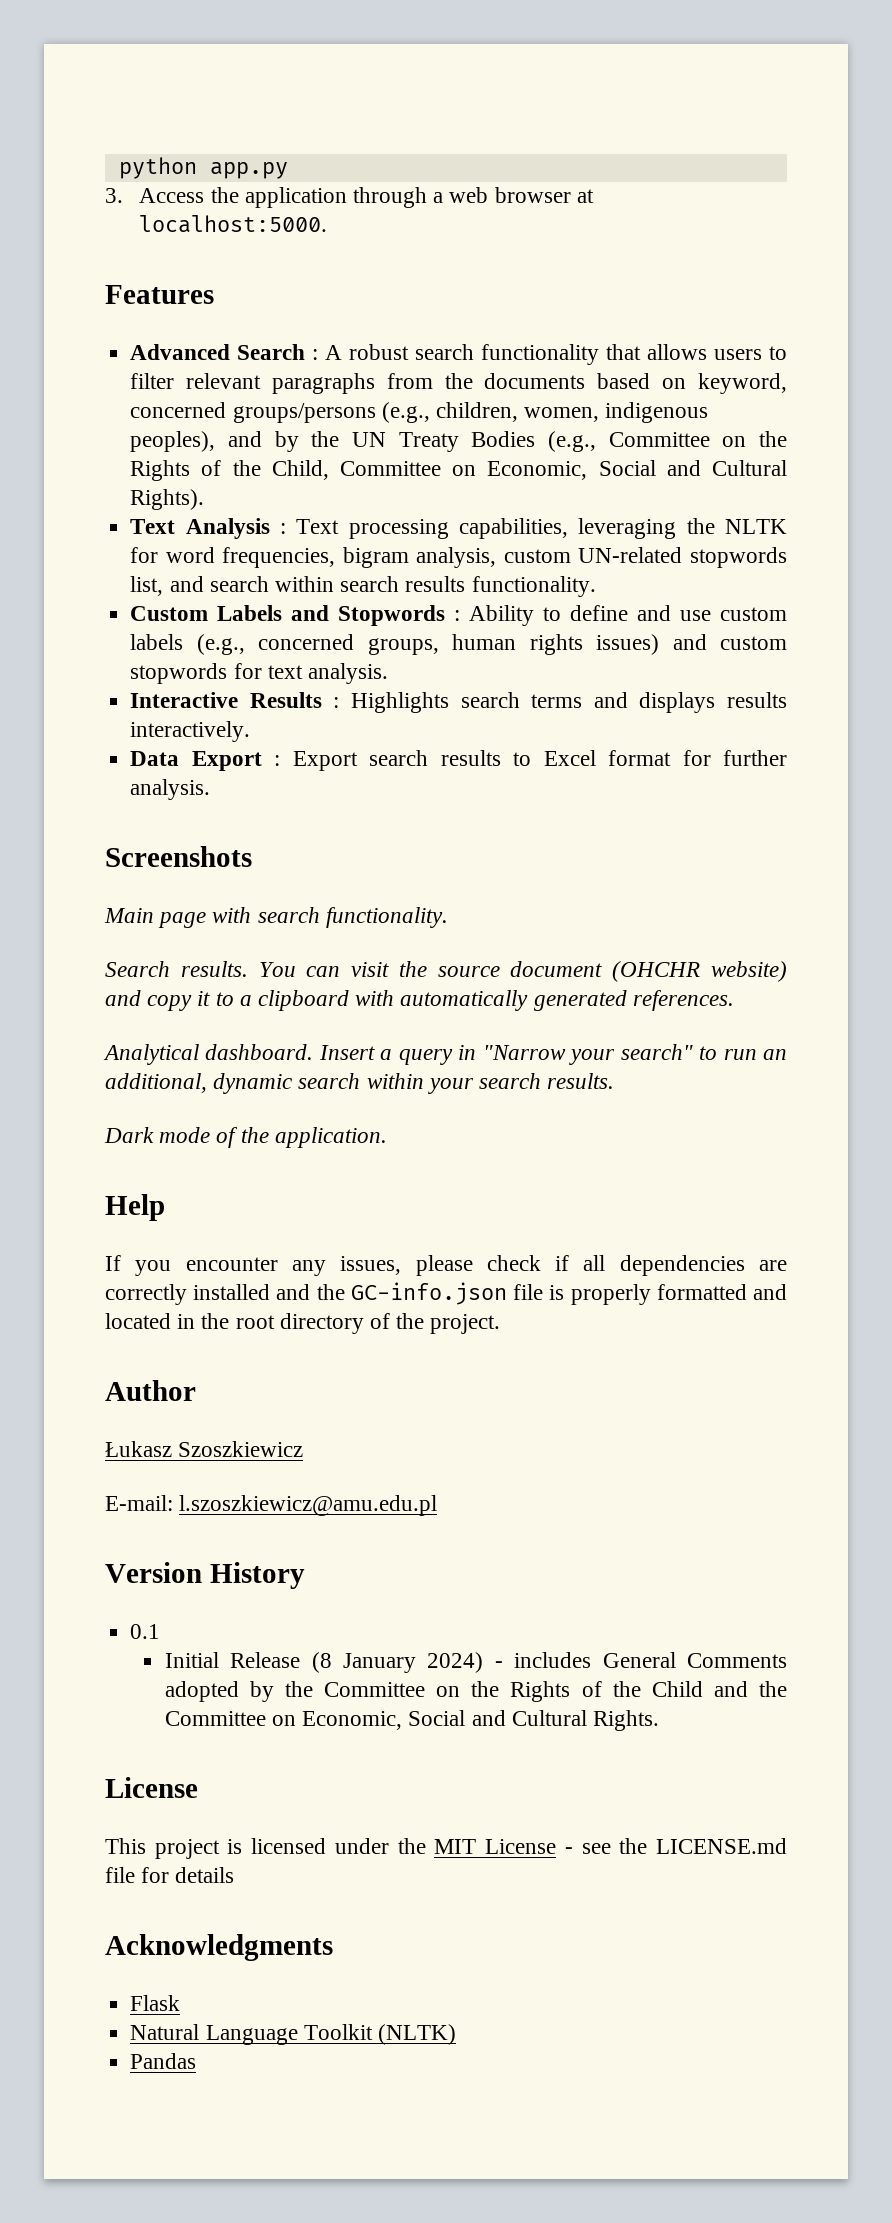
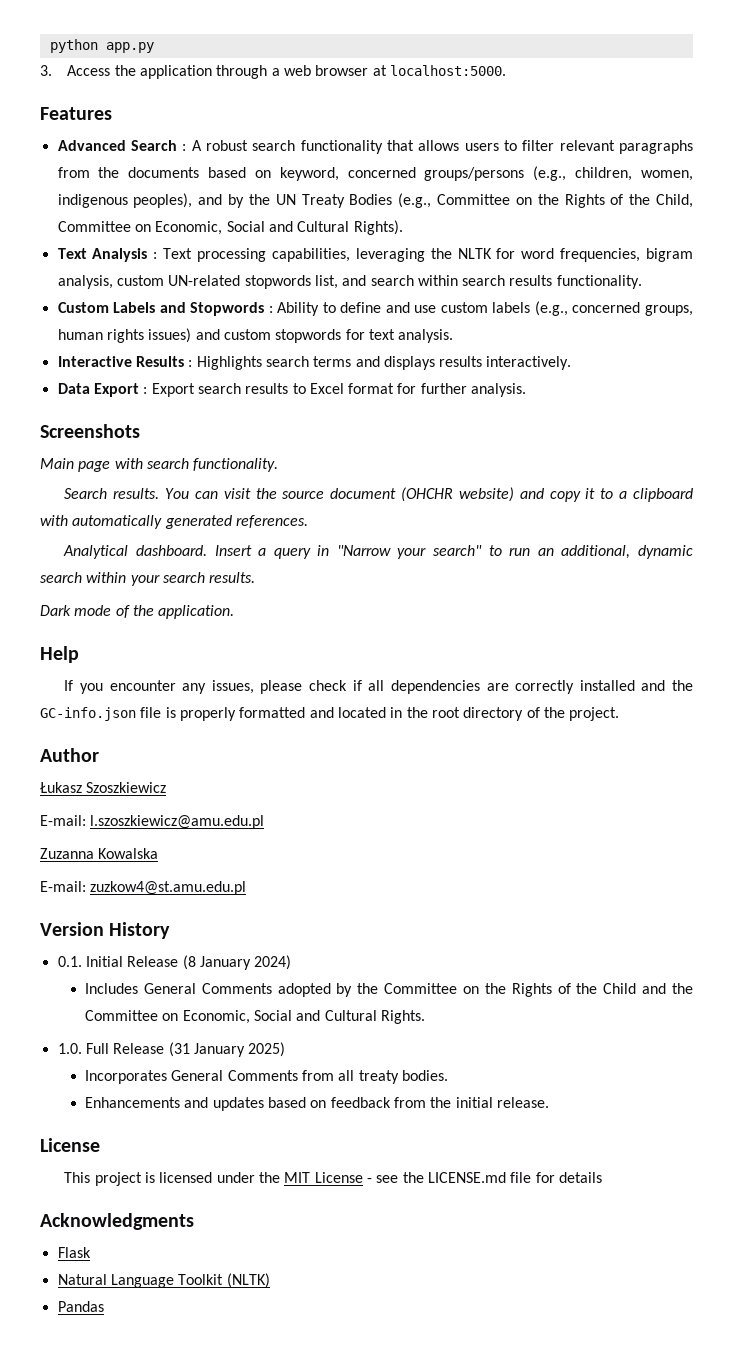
(438, 1505) none -> [40,848,159,859] [40,881,247,895] // Zuzanna Kowalska // E-mail: zuzkow4@st.amu.edu.pl
[130,1624,161,1639] 0.1 // -> [57,956,82,967] 0.1.
[494,1652,592,1668] - includes -> [85,983,139,994] // Includes
(659, 1720) none -> [57,1042,286,1057] [85,1070,448,1084] [85,1097,549,1111] // 1.0. Full Release (31 January 2025) // Incorporates General Comments from all treaty bodies. // Enhancements and updates based on feedback from the initial release.

